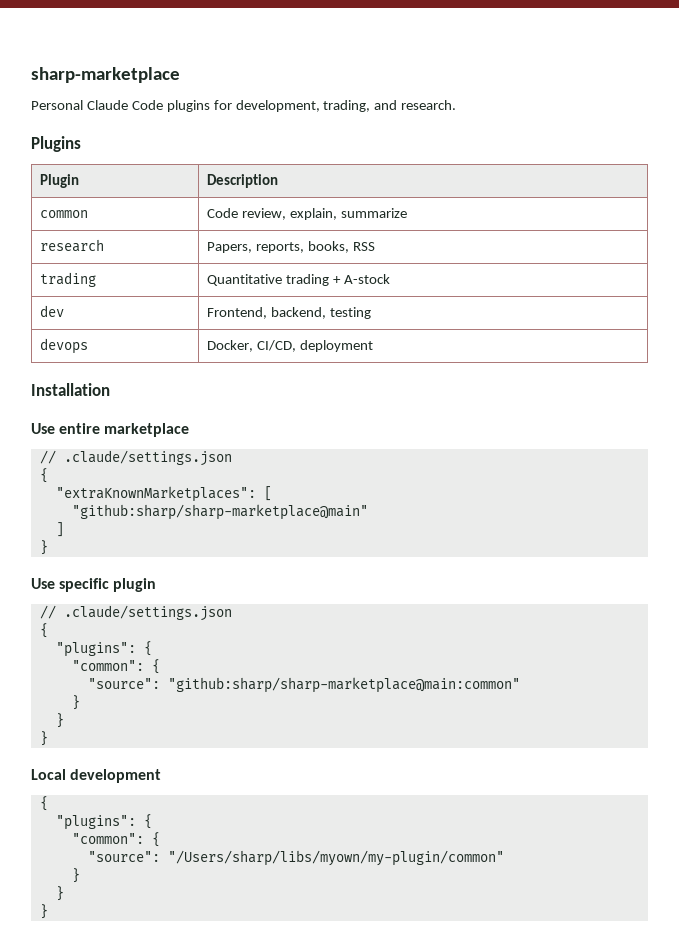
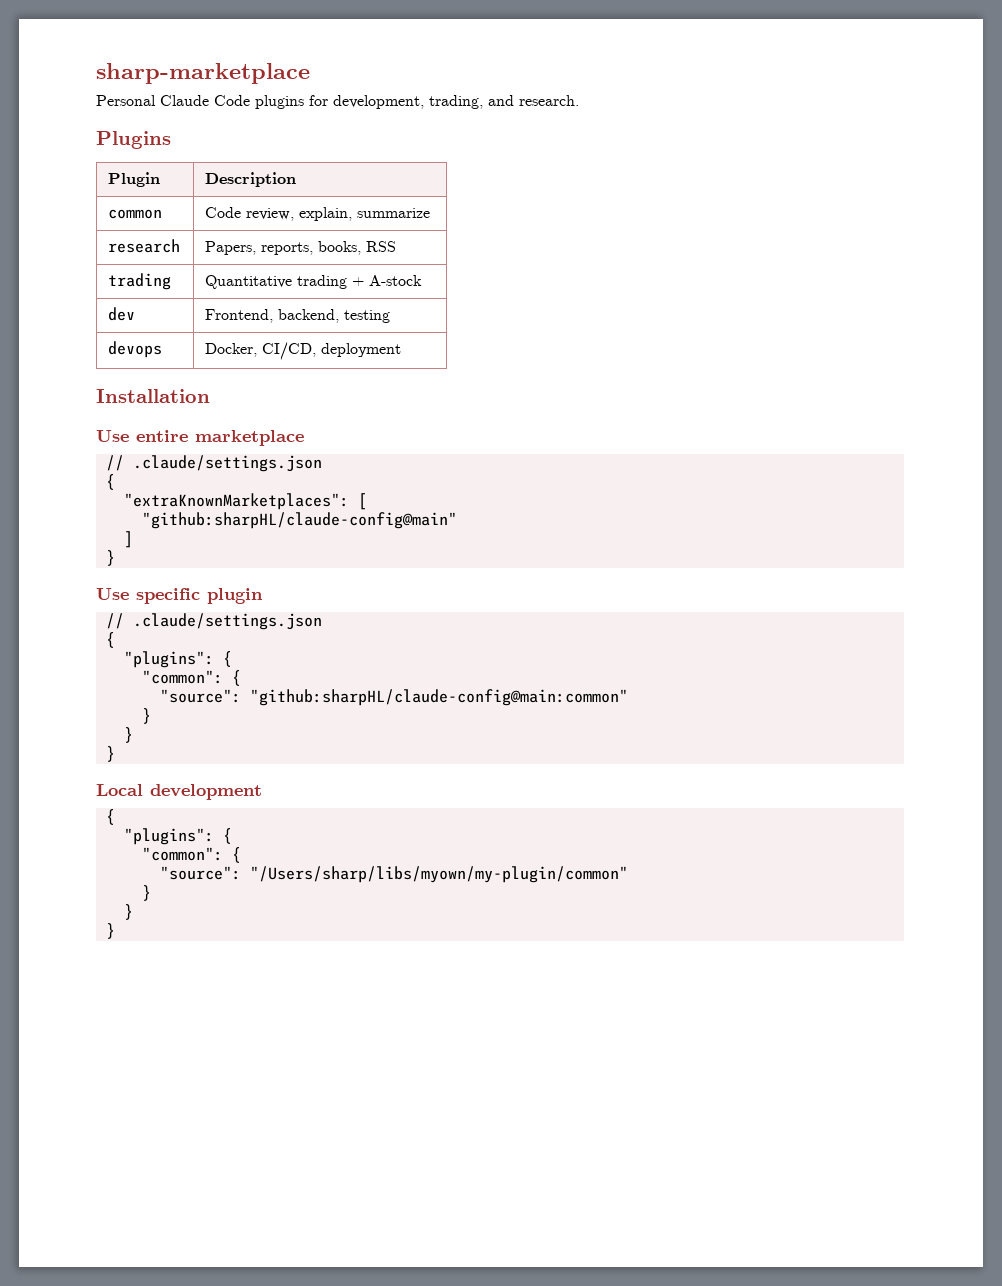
[71,504,368,520] "github:sharp/sharp-marketplace@main" -> [141,512,457,529] "github:sharpHL/claude-config@main"
[167,677,520,693] "github:sharp/sharp-marketplace@main:common" -> [249,689,628,706] "github:sharpHL/claude-config@main:common"

